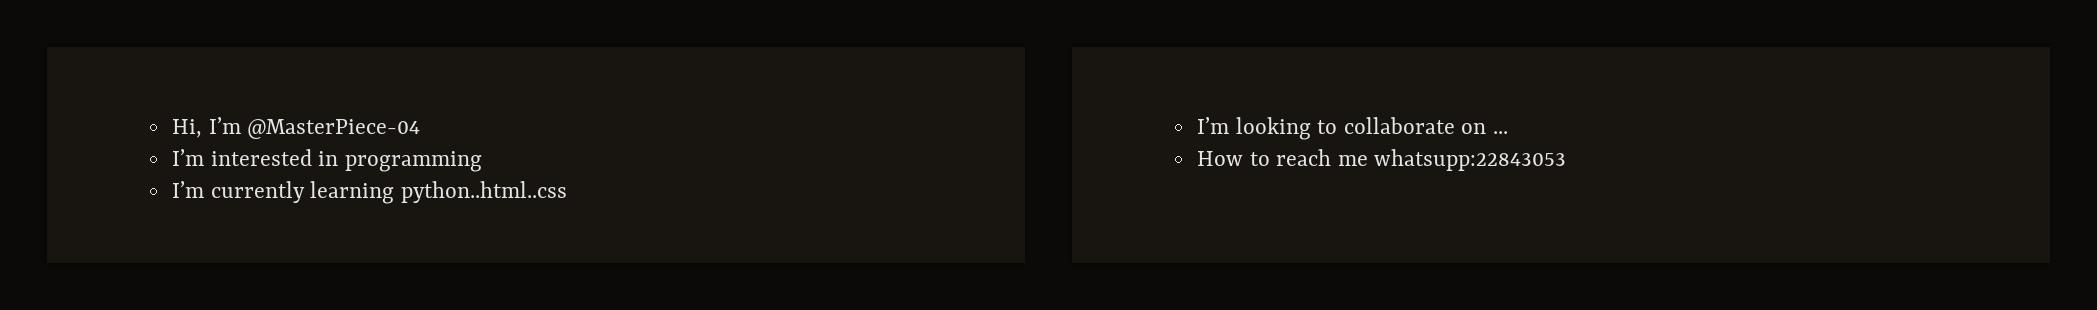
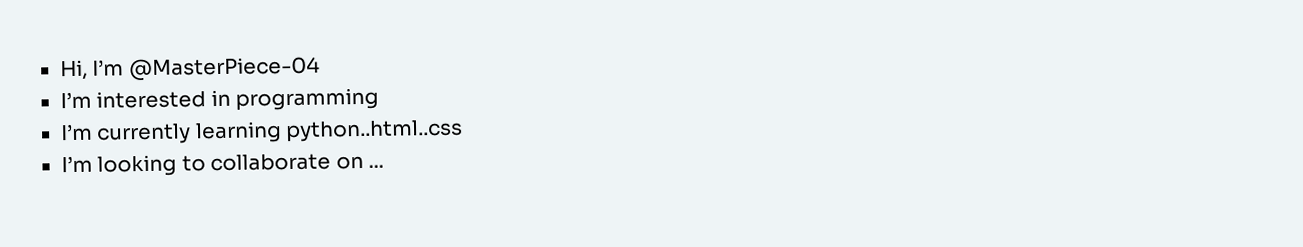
[1196,149,1567,171] // How to reach me whatsupp:22843053 -> (385, 166) none

